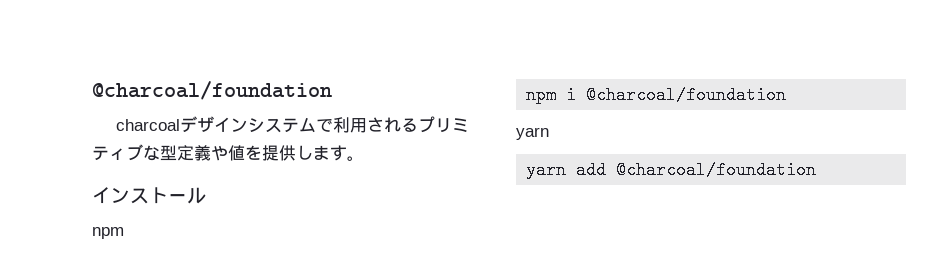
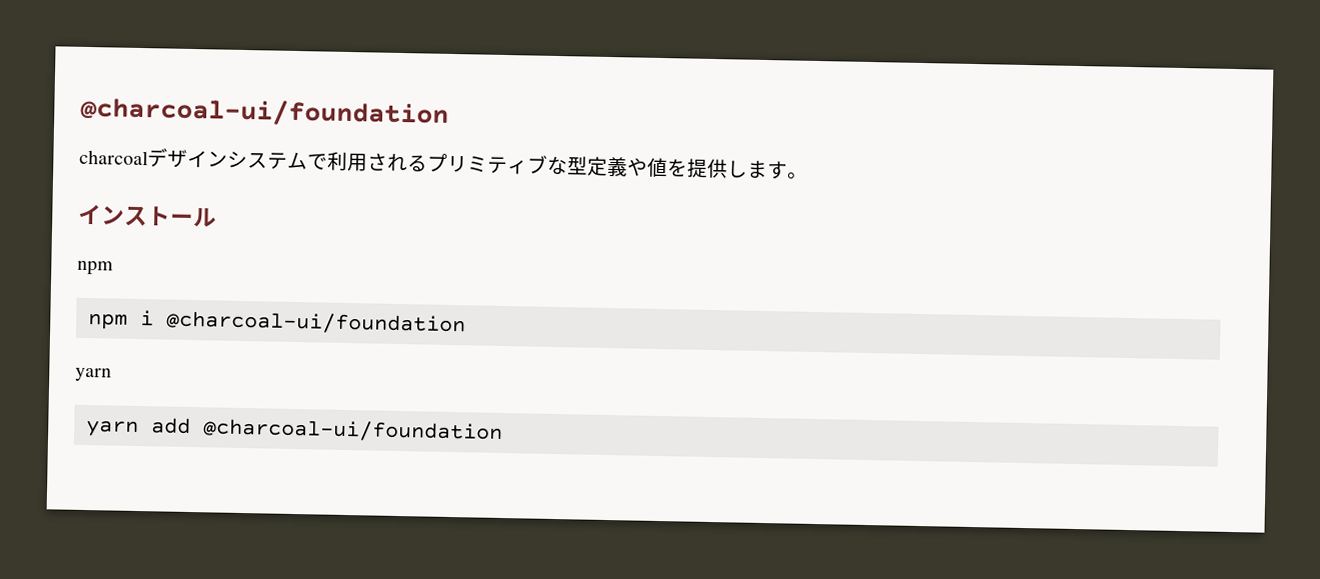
[92,81,332,100] @charcoal/foundation -> [80,96,449,128] @charcoal-ui/foundation
[586,86,787,104] @charcoal/foundation -> [165,310,466,336] @charcoal-ui/foundation
[616,161,817,179] @charcoal/foundation -> [202,418,503,443] @charcoal-ui/foundation

